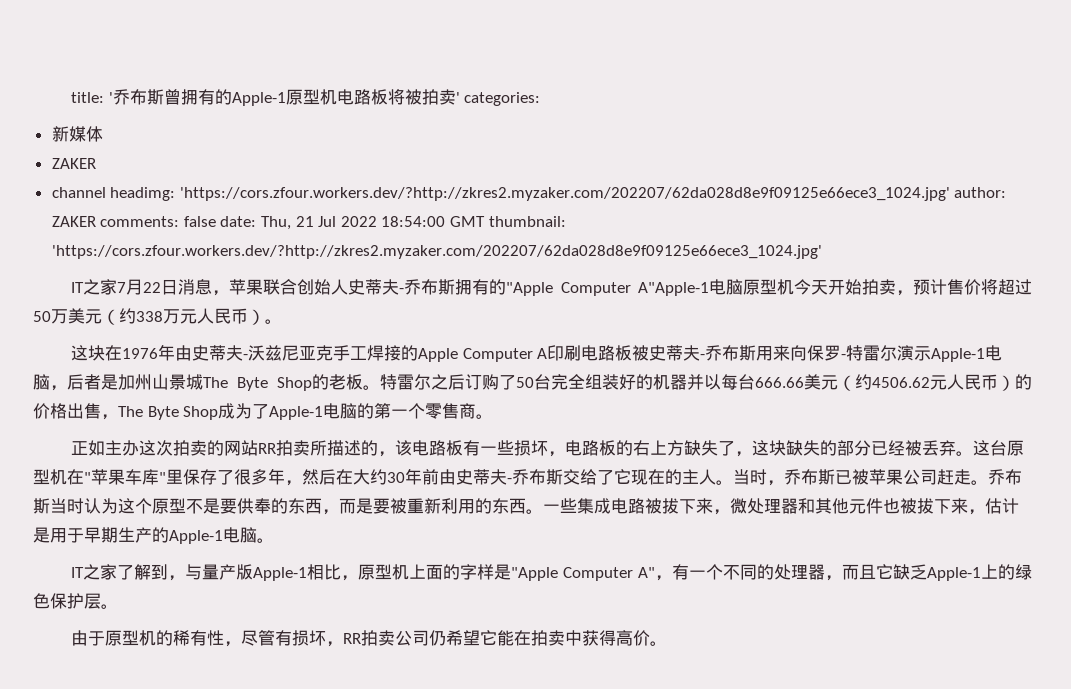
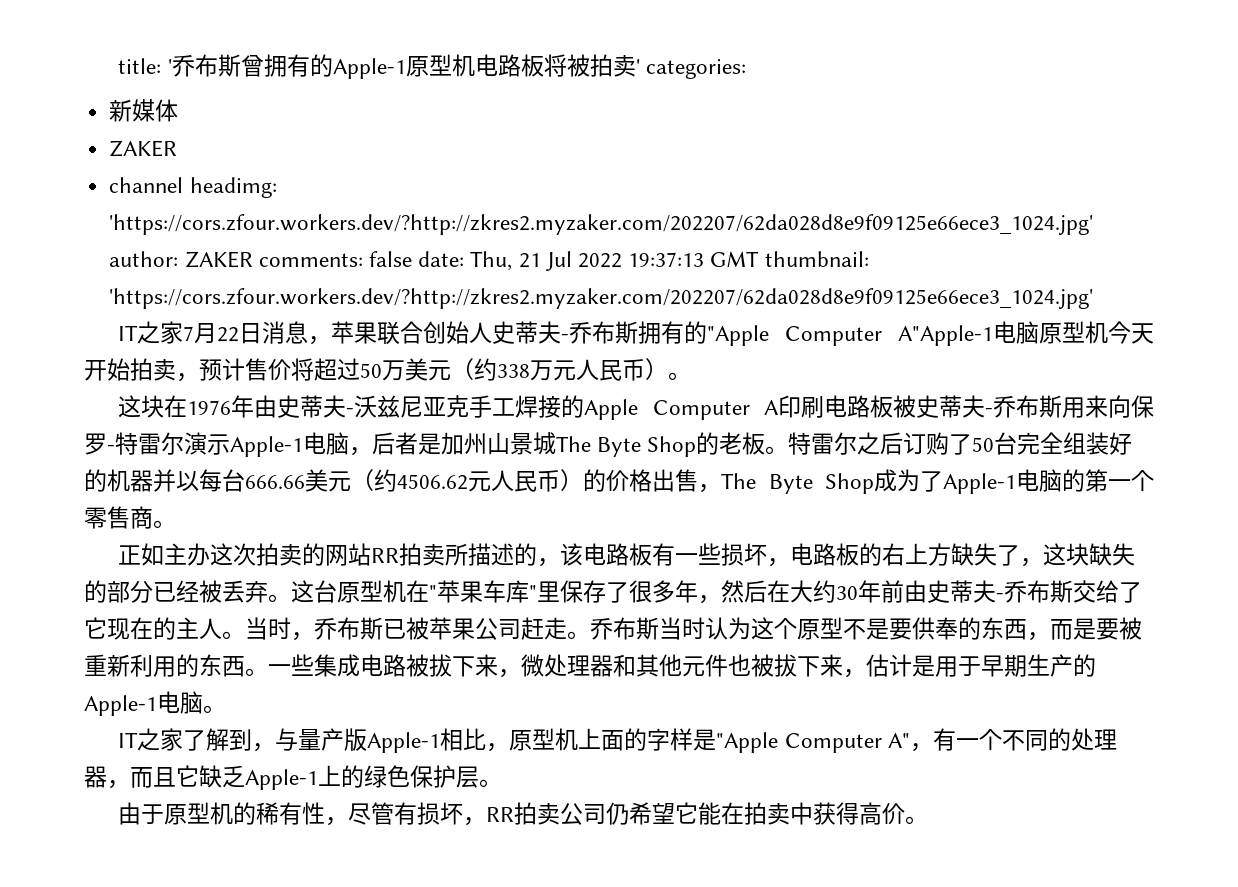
[381,216,446,227] 18:54:00 -> [628,252,705,267] 19:37:13

